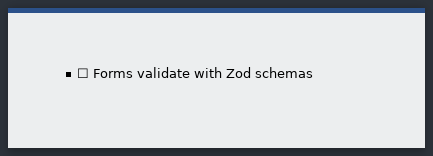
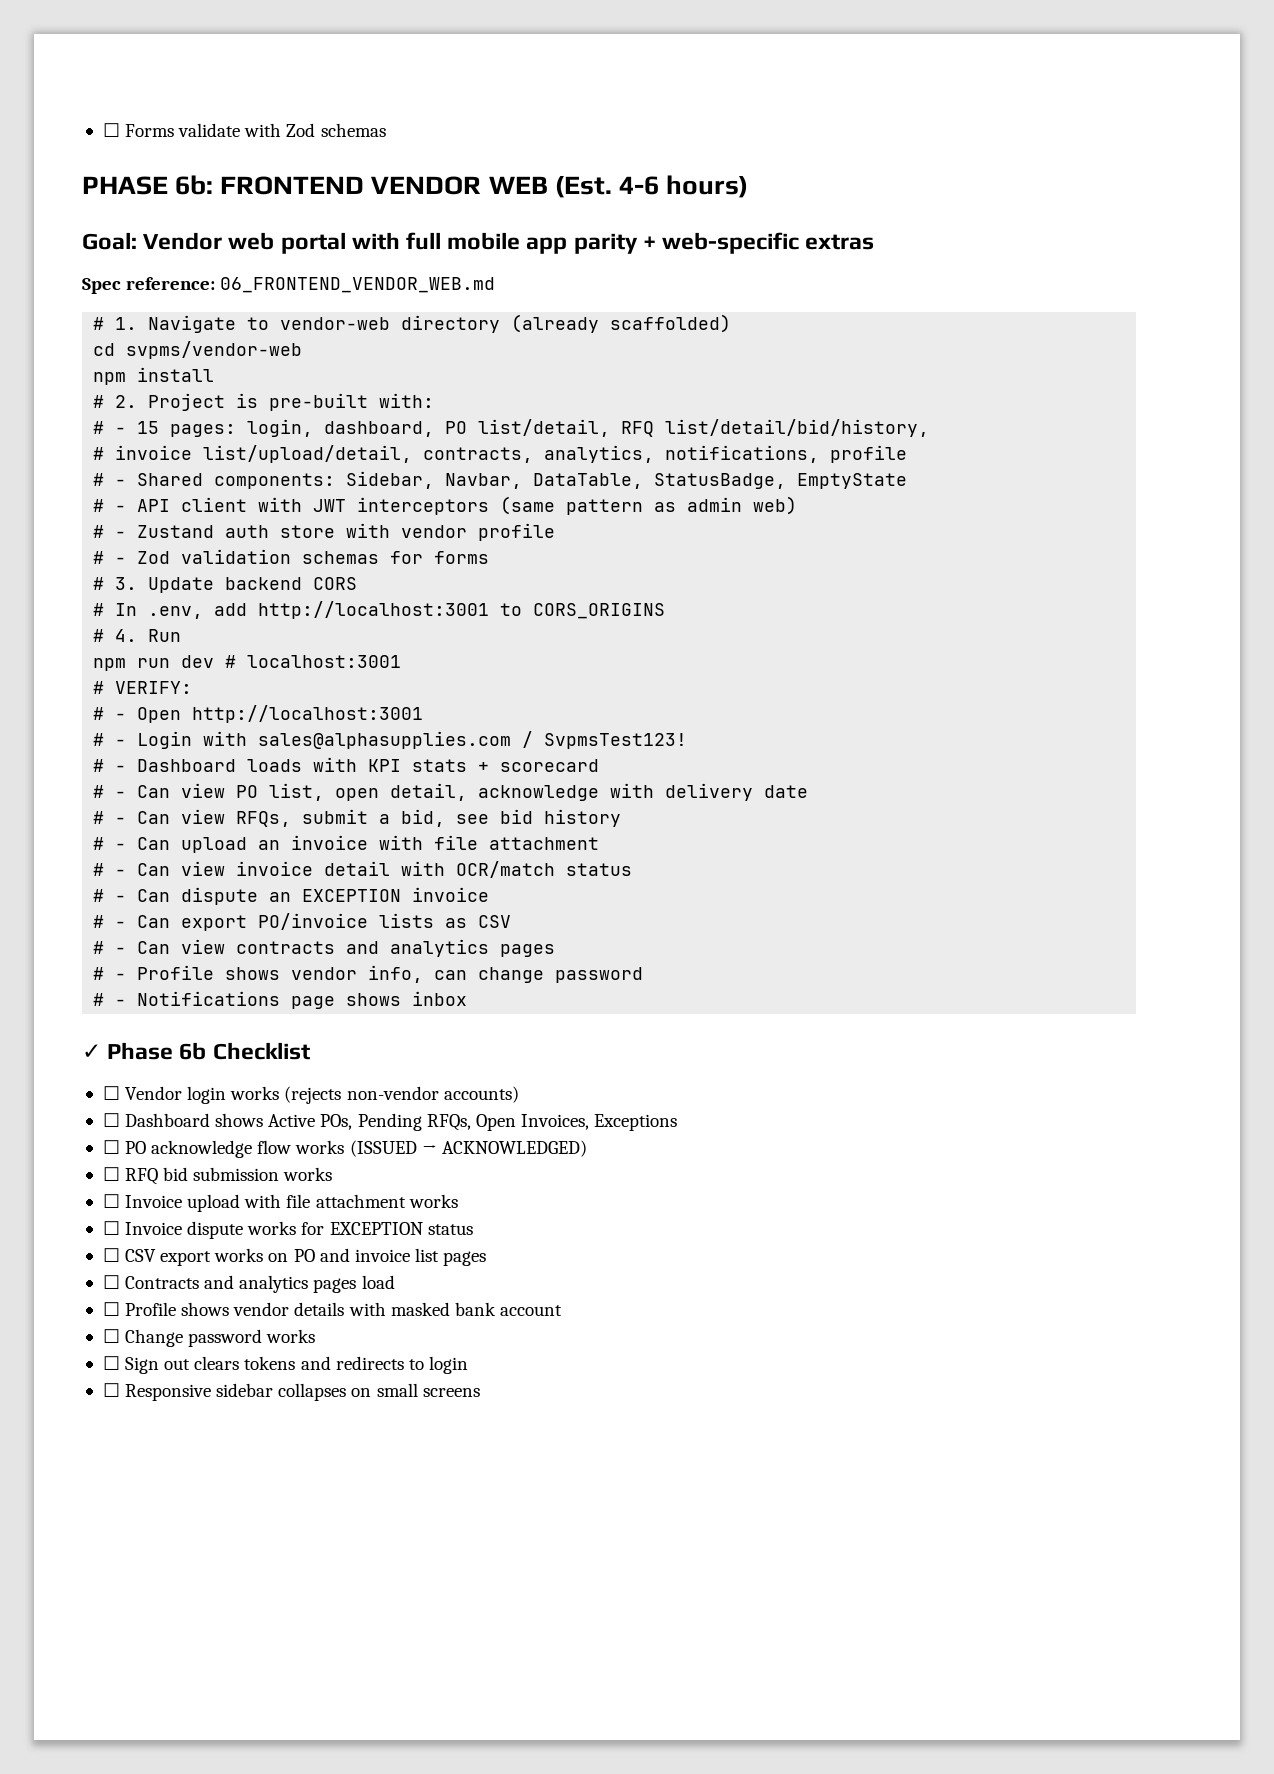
(314, 72) none -> [82,175,749,198] [82,232,875,254] [82,277,496,294] [93,314,732,333] [93,341,303,359] [93,367,215,385] [93,393,435,411] [93,419,930,437] [93,445,908,463] [93,471,908,489] [93,496,798,515] [93,523,556,541] [93,549,490,564] [93,577,358,593] [93,601,666,619] [93,629,182,642] [93,655,402,671] [93,681,193,694] [93,705,424,723] [93,731,688,749] [93,757,600,772] [93,783,809,801] [93,809,622,827] [93,835,600,853] [93,861,633,878] [93,887,490,905] [93,913,512,931] [93,939,556,957] [93,965,644,983] [93,991,468,1009] [82,1042,310,1060] [102,1086,519,1104] [102,1113,678,1131] [102,1140,587,1158] [102,1167,333,1185] [102,1194,458,1212] [102,1221,473,1239] [102,1248,487,1266] [102,1275,395,1293] [102,1302,562,1316] [102,1329,316,1347] [102,1356,468,1374] [102,1383,480,1401] // PHASE 6b: FRONTEND VENDOR WEB (Est. 4-6 hours) // Goal: Vendor web portal with full mobile app parity + web-specific extras // Spec reference: 06_FRONTEND_VENDOR_WEB.md // # 1. Navigate to vendor-web directory (already scaffolded) // cd svpms/vendor-web // npm install // # 2. Project is pre-built with: // # - 15 pages: login, dashboard, PO list/detail, RFQ list/detail/bid/history, // # invoice list/upload/detail, contracts, analytics, notifications, profile // # - Shared components: Sidebar, Navbar, DataTable, StatusBadge, EmptyState // # - API client with JWT interceptors (same pattern as admin web) // # - Zustand auth store with vendor profile // # - Zod validation schemas for forms // # 3. Update backend CORS // # In .env, add http://localhost:3001 to CORS_ORIGINS // # 4. Run // npm run dev # localhost:3001 // # VERIFY: // # - Open http://localhost:3001 // # - Login with sales@alphasupplies.com / SvpmsTest123! // # - Dashboard loads with KPI stats + scorecard // # - Can view PO list, open detail, acknowledge with delivery date // # - Can view RFQs, submit a bid, see bid history // # - Can upload an invoice with file attachment // # - Can view invoice detail with OCR/match status // # - Can dispute an EXCEPTION invoice // # - Can export PO/invoice lists as CSV // # - Can view contracts and analytics pages // # - Profile shows vendor info, can change password // # - Notifications page shows inbox // ✓ Phase 6b Checklist // ☐ Vendor login works (rejects non-vendor accounts) // ☐ Dashboard shows Active POs, Pending RFQs, Open Invoices, Exceptions // ☐ PO acknowledge flow works (ISSUED → ACKNOWLEDGED) // ☐ RFQ bid submission works // ☐ Invoice upload with file attachment works // ☐ Invoice dispute works for EXCEPTION status // ☐ CSV export works on PO and invoice list pages // ☐ Contracts and analytics pages load // ☐ Profile shows vendor details with masked bank account // ☐ Change password works // ☐ Sign out clears tokens and redirects to login // ☐ Responsive sidebar collapses on small screens

